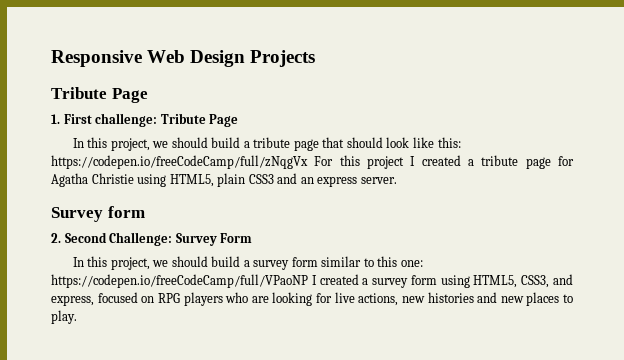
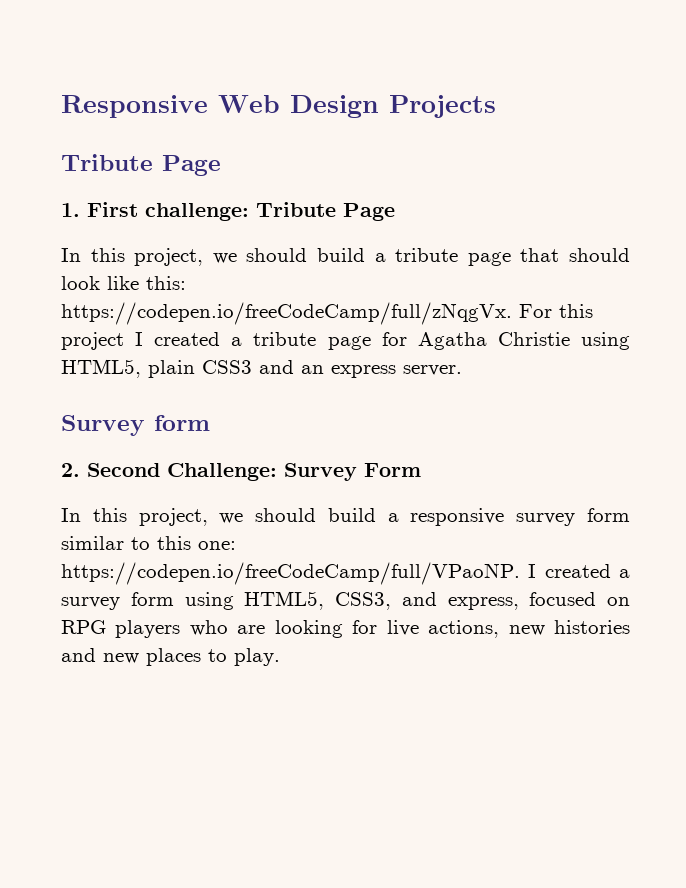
[51,155,308,169] https://codepen.io/freeCodeCamp/full/zNqgVx -> [61,302,512,325] https://codepen.io/freeCodeCamp/full/zNqgVx.
(250, 263) none -> [410,508,505,526] responsive
[51,274,308,288] https://codepen.io/freeCodeCamp/full/VPaoNP -> [61,562,520,585] https://codepen.io/freeCodeCamp/full/VPaoNP.

